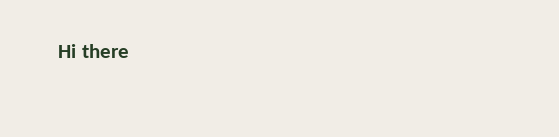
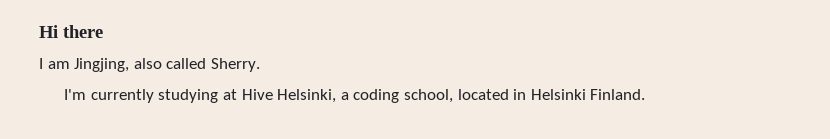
(129, 51) none -> [39,58,260,72] [64,89,646,103] // I am Jingjing, also called Sherry. // I'm currently studying at Hive Helsinki, a coding school, located in Helsinki Finland.

